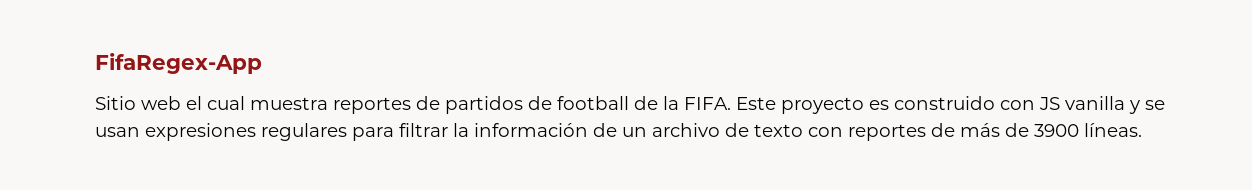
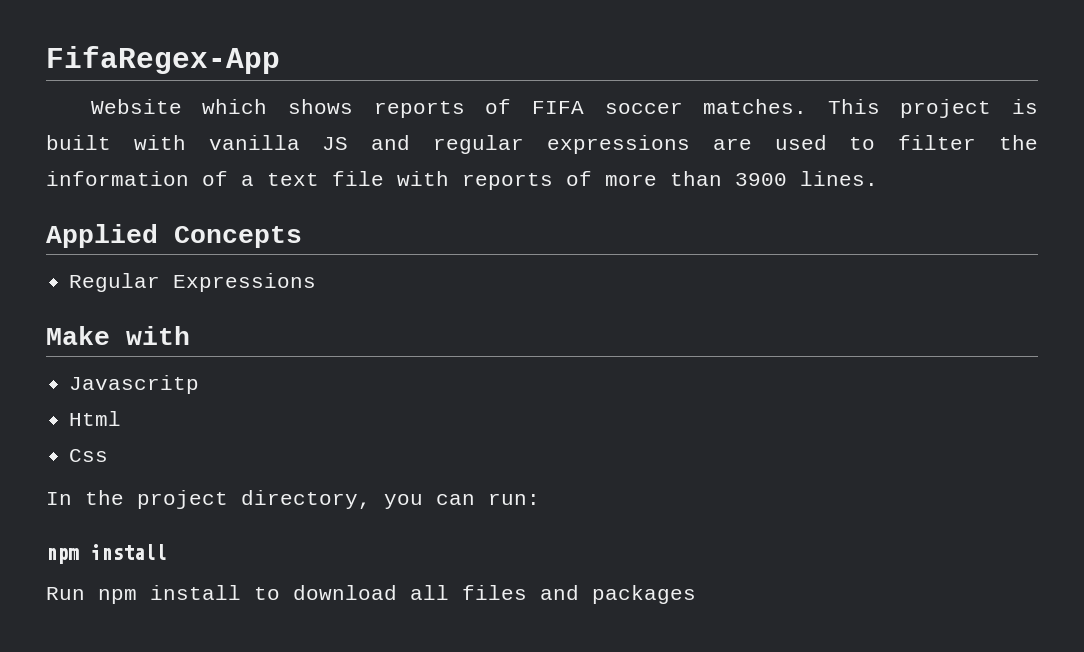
[95,96,1165,114] [95,123,1142,141] Sitio web el cual muestra reportes de partidos de football de la FIFA. Este proyecto es construido con JS vanilla y se usan expresiones regulares para filtrar la información de un archivo de texto con reportes de más de 3900 líneas. -> [90,99,1038,118] [46,135,1039,154] [46,171,878,190] [46,224,302,248] [69,273,317,292] [46,326,190,345] [69,375,200,394] [69,411,122,426] [69,449,109,462] [46,490,540,509] [46,544,167,564] [46,585,696,604] Website which shows reports of FIFA soccer matches. This project is built with vanilla JS and regular expressions are used to filter the information of a text file with reports of more than 3900 lines. // Applied Concepts // Regular Expressions // Make with // Javascritp // Html // Css // In the project directory, you can run: // npm install // Run npm install to download all files and packages

